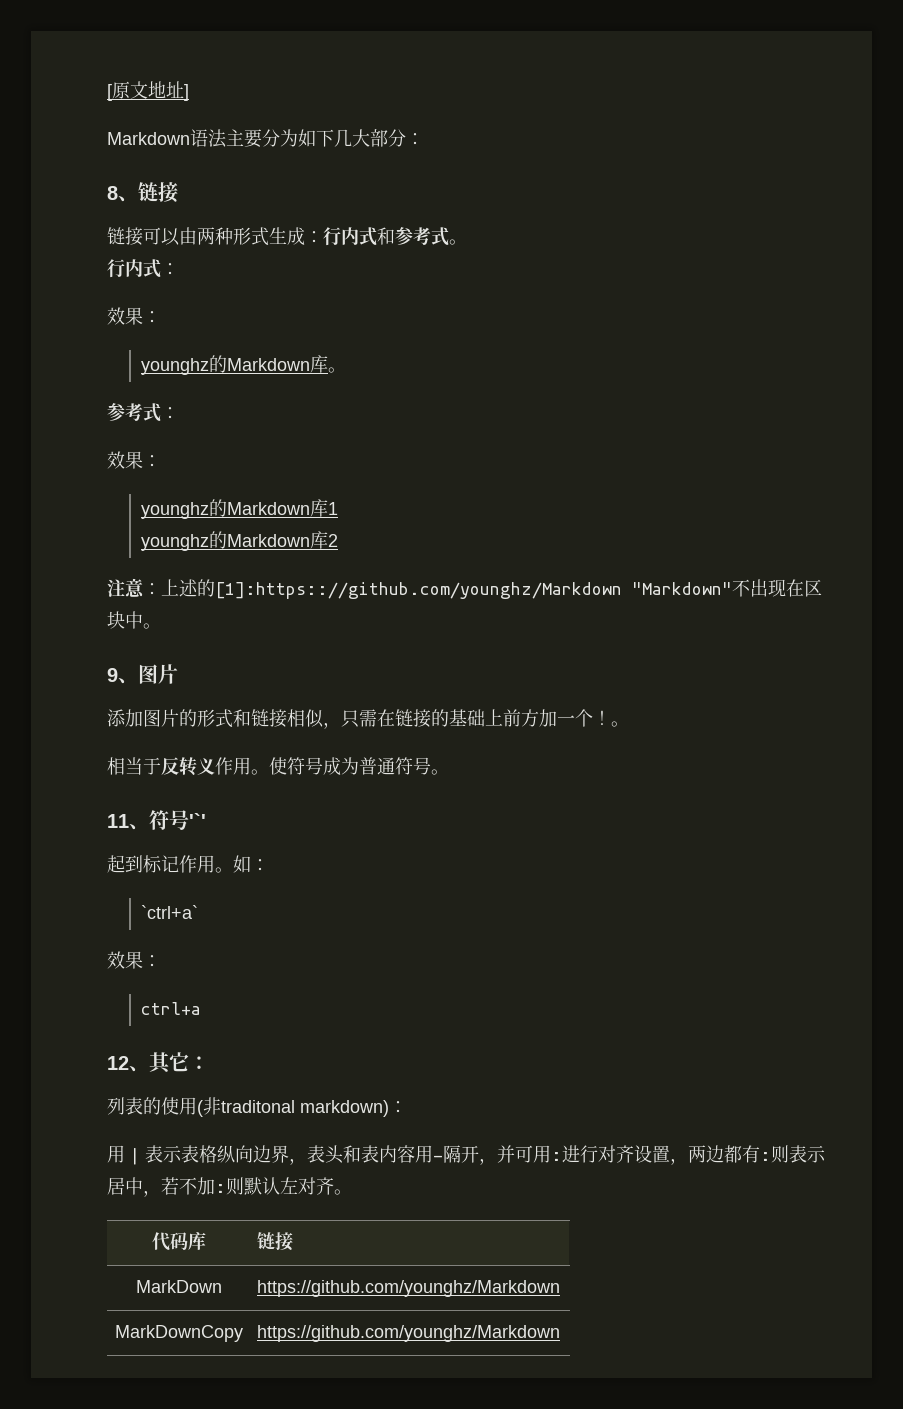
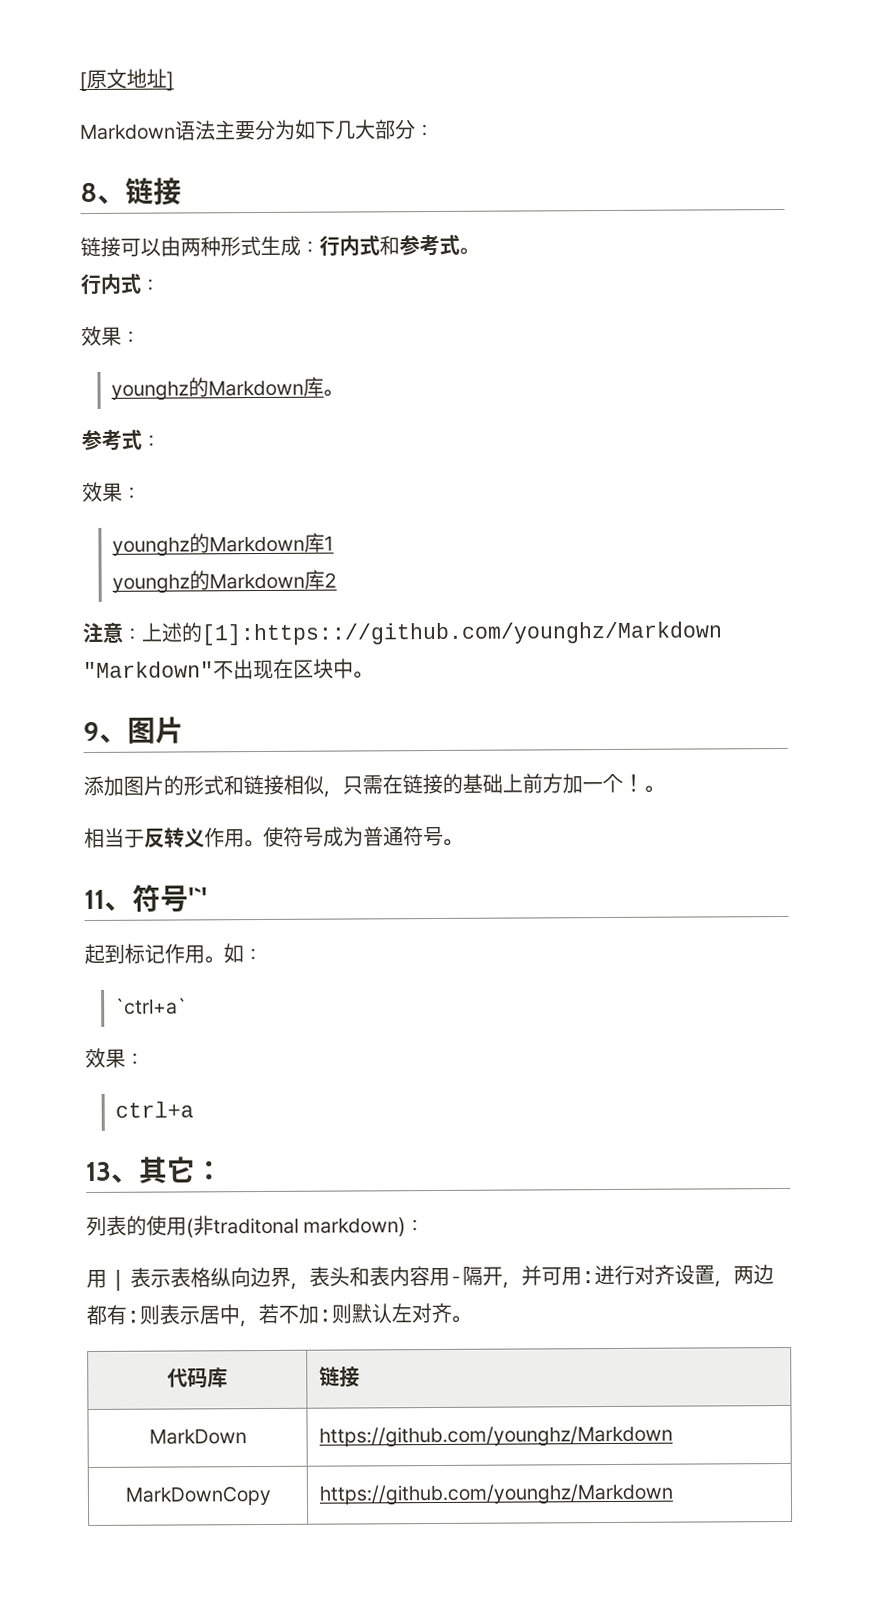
[107,1056,129,1070] 12 -> [86,1161,112,1182] 13

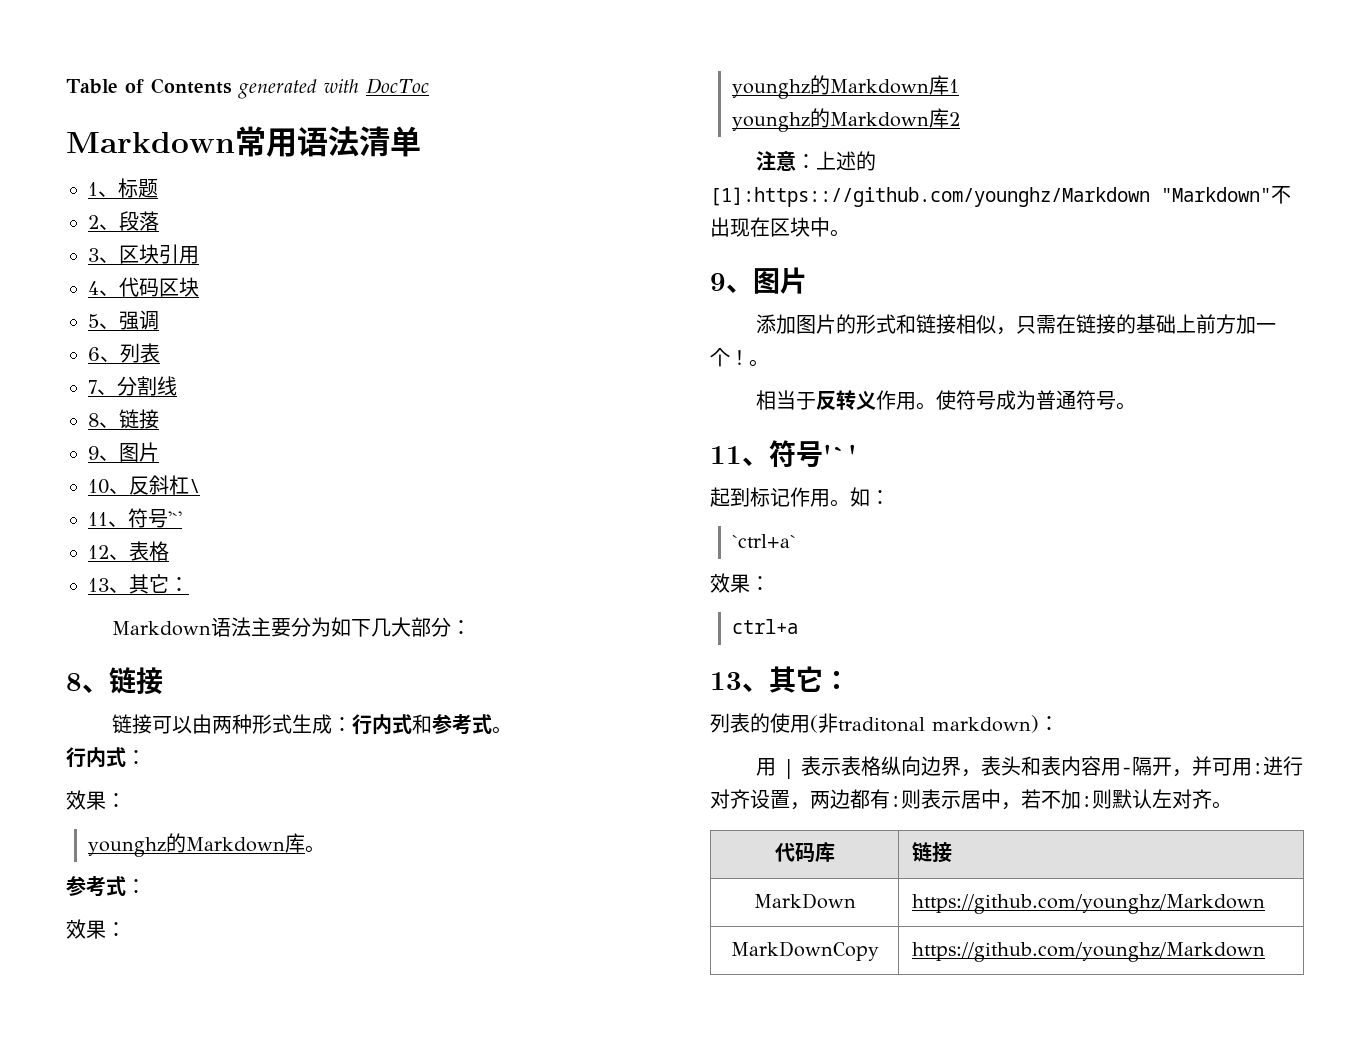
[79,68,174,92] [原文地址] -> [66,78,429,99] [66,126,421,157] [88,178,158,198] [88,211,159,231] [88,244,199,264] [88,277,199,297] [88,310,159,330] [88,343,160,363] [88,376,177,396] [88,409,159,429] [88,442,159,462] [88,475,200,495] [88,508,182,528] [88,541,169,561] [88,574,189,594] Table of Contents generated with DocToc // Markdown常用语法清单 // 1、标题 // 2、段落 // 3、区块引用 // 4、代码区块 // 5、强调 // 6、列表 // 7、分割线 // 8、链接 // 9、图片 // 10、反斜杠\ // 11、符号'`' // 12、表格 // 13、其它：

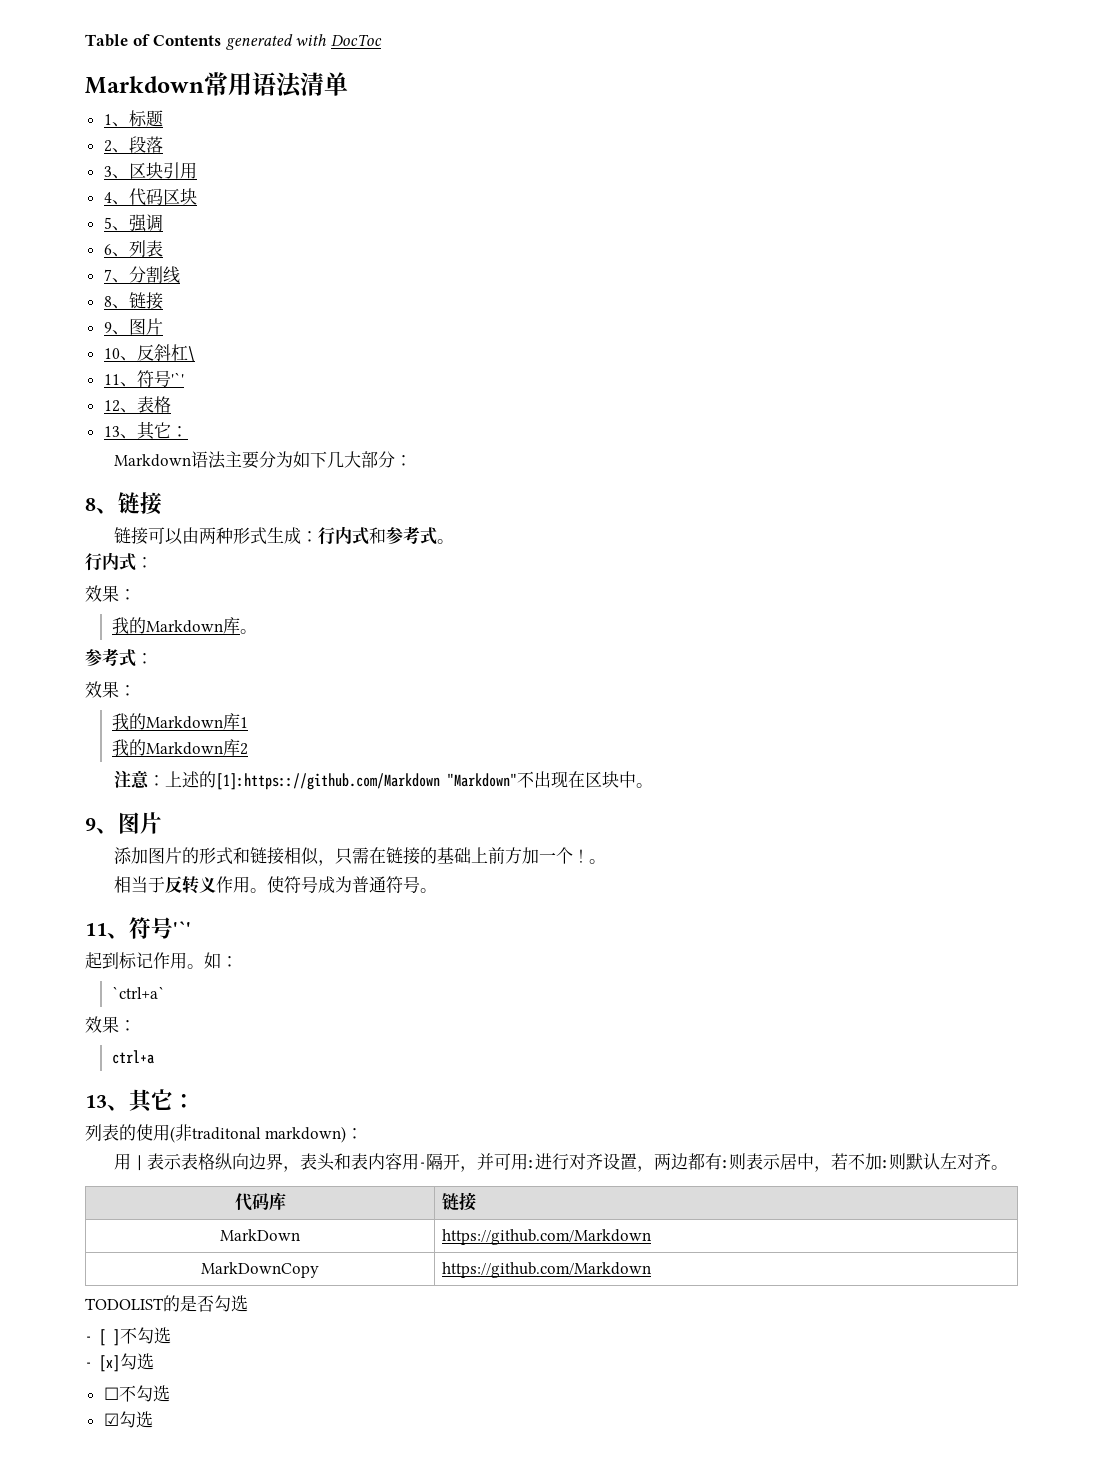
[88,837,167,857] younghz -> [111,617,129,634] 我
[732,79,811,99] younghz -> [111,713,129,730] 我
[732,112,811,132] younghz -> [111,739,129,756] 我
[710,187,1150,207] [1]:https:://github.com/younghz/Markdown -> [216,773,441,790] [1]:https:://github.com/Markdown
[912,894,1266,914] https://github.com/younghz/Markdown -> [442,1229,652,1245] https://github.com/Markdown
[912,942,1266,962] https://github.com/younghz/Markdown -> [442,1262,652,1278] [85,1295,248,1312] [85,1327,171,1346] [85,1353,154,1372] [103,1385,170,1402] [103,1411,153,1428] https://github.com/Markdown // TODOLIST的是否勾选 // - [ ]不勾选 // - [x]勾选 // ☐不勾选 // ☑勾选

